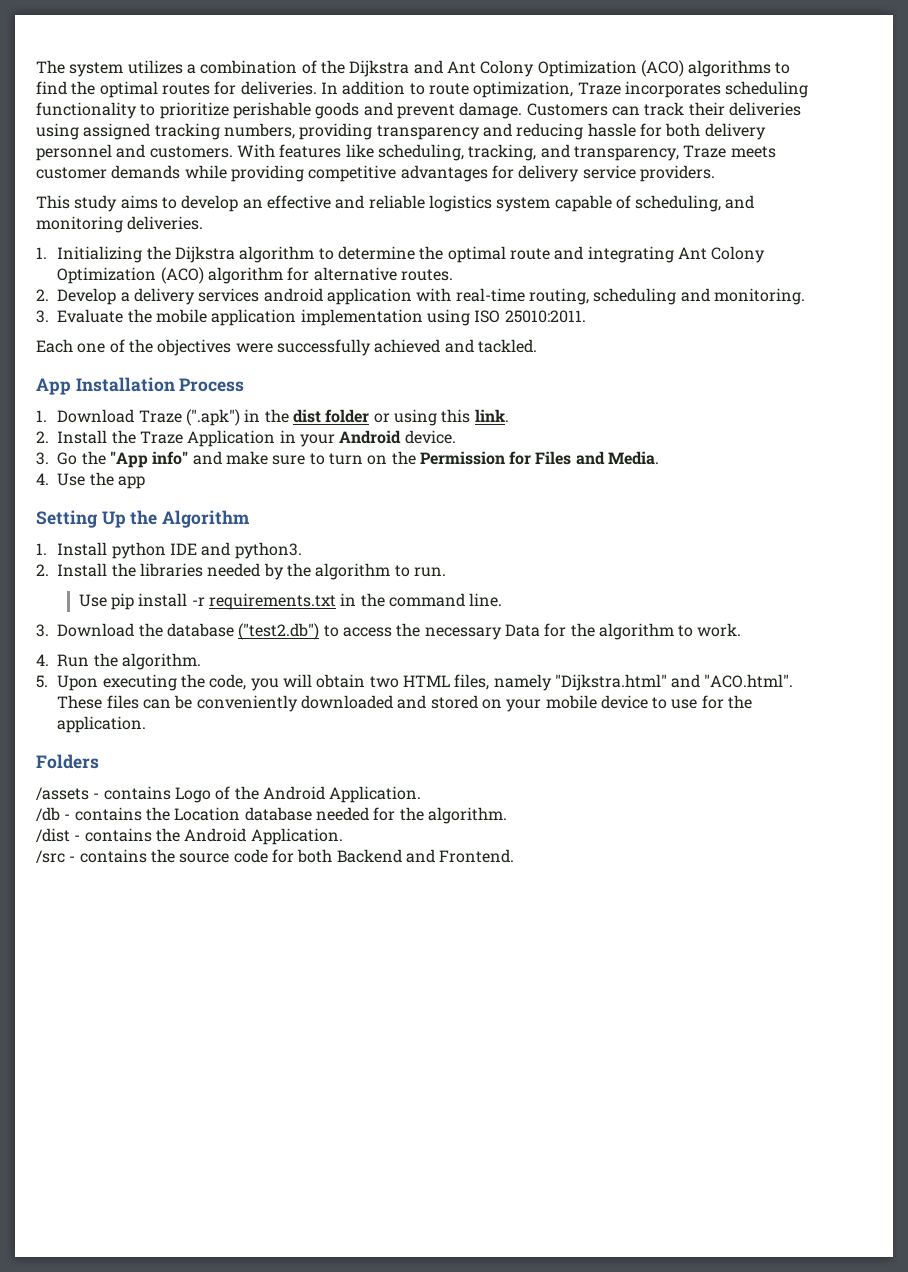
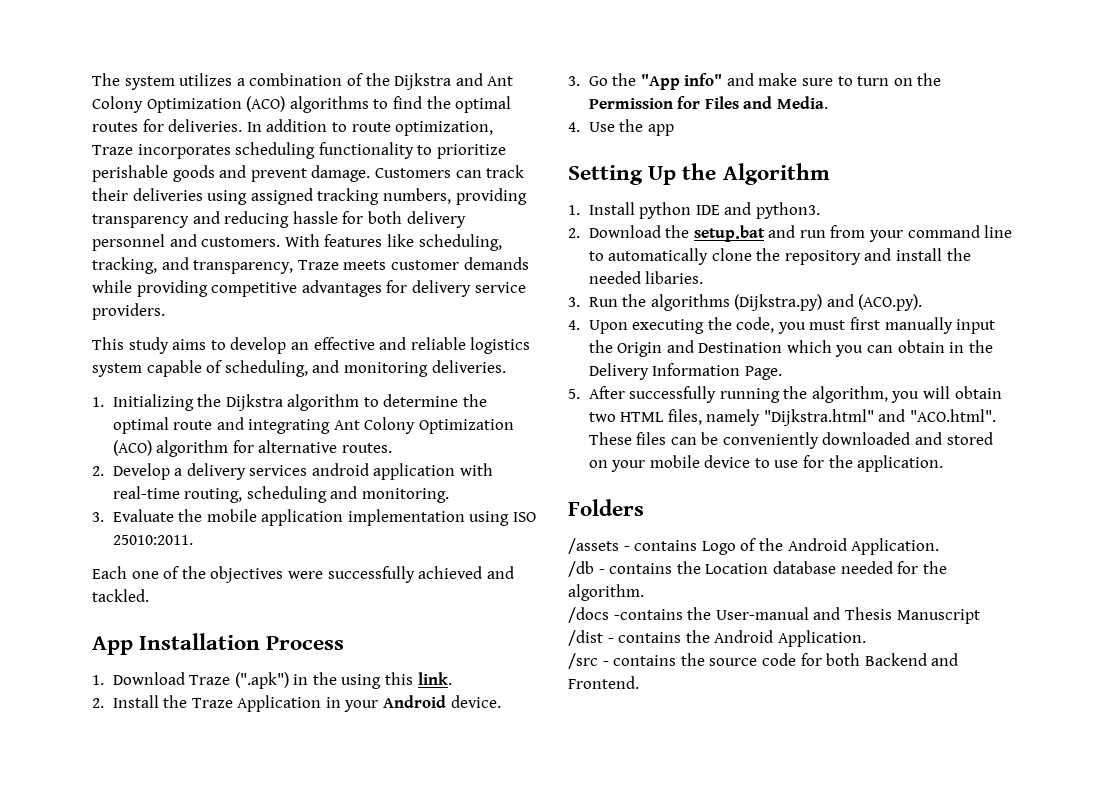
[292,409,390,423] dist folder or -> (337, 678) none
[57,563,446,580] [78,593,503,610] [36,623,742,640] [36,653,201,670] [36,675,48,688] Install the libraries needed by the algorithm to run. // Use pip install -r requirements.txt in the command line. // 3. Download the database ("test2.db") to access the necessary Data for the algorithm to work. // 4. Run the algorithm. // 5. -> [588,225,1013,242] [588,248,971,265] [588,271,704,284] [568,294,923,311] [568,320,580,330] Download the setup.bat and run from your command line to automatically clone the repository and install the needed libaries. // 3. Run the algorithms (Dijkstra.py) and (ACO.py). // 4.
(279, 684) none -> [809,317,996,334] [588,340,993,357] [588,363,782,380] [568,386,920,403] must first manually input the Origin and Destination which you can obtain in the Delivery Information Page. // 5. After successfully running the algorithm, you
(507, 815) none -> [568,607,980,624] /docs -contains the User-manual and Thesis Manuscript

